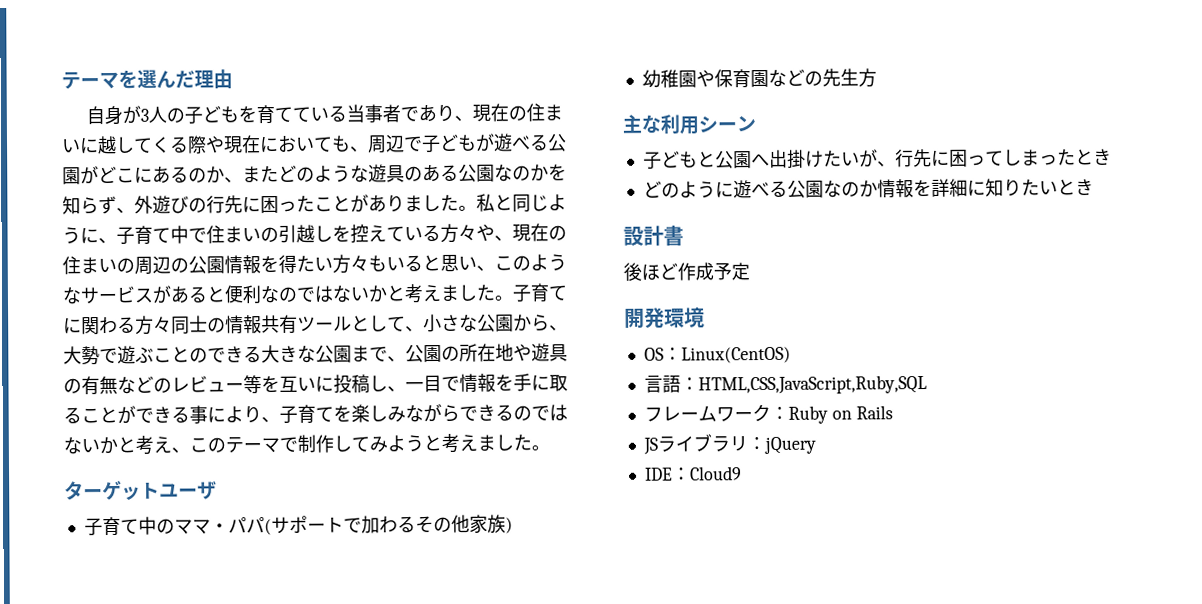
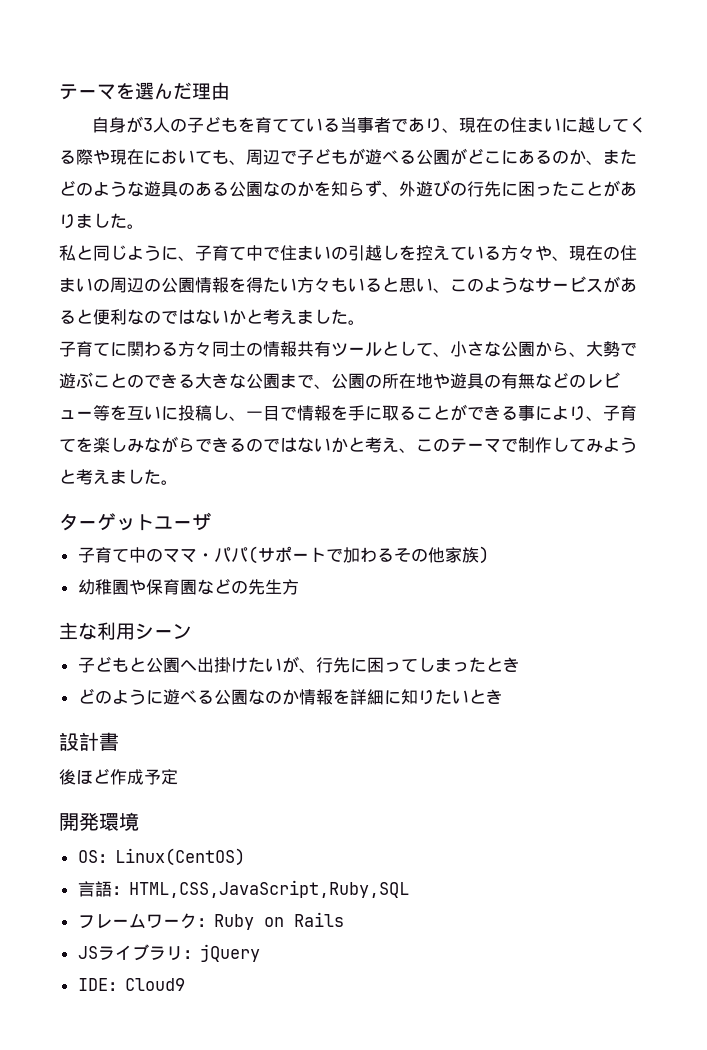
(477, 208) none -> (144, 226) //
(513, 298) none -> (365, 322) //

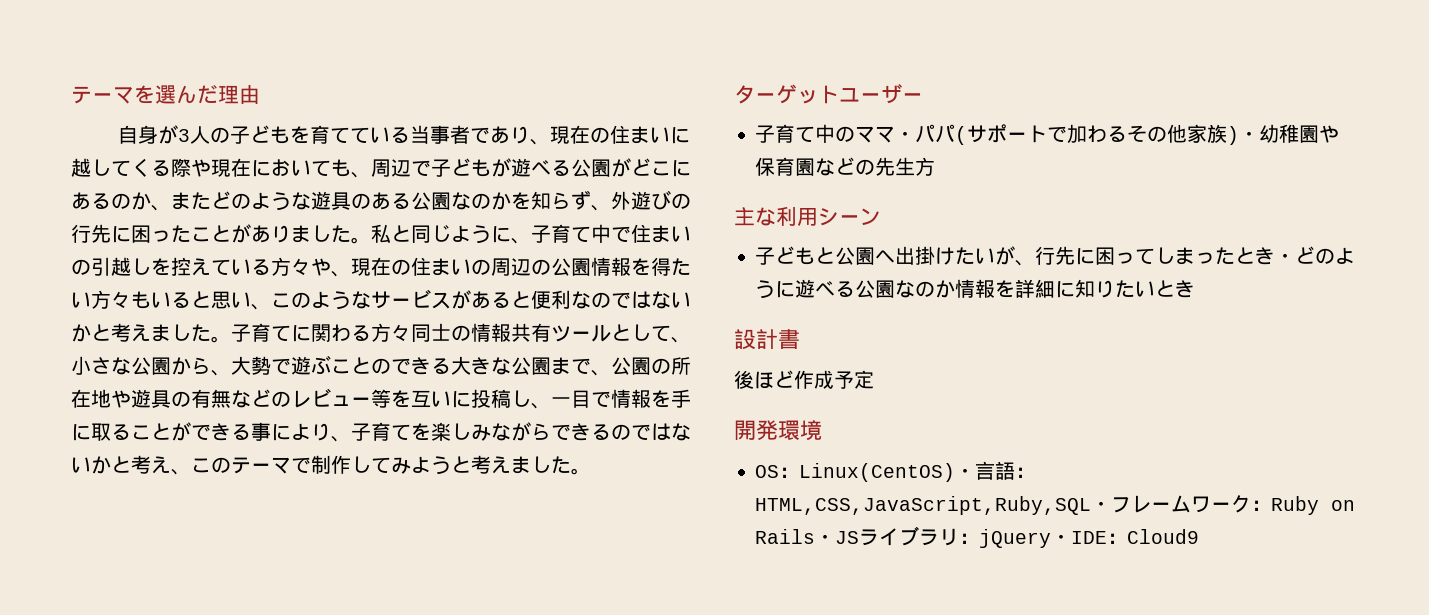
(144, 226) // -> (371, 240) none
(365, 322) // -> (231, 339) none
(211, 521) none -> [902,93,923,102] ー
(489, 555) // -> [1239,131,1260,141] ・
(520, 664) // -> [1275,253,1296,263] ・
(245, 857) // -> [955,468,976,478] ・
(409, 889) // -> [1091,501,1112,511] ・
(344, 919) // -> [815,534,836,544] ・
(260, 953) // -> [1051,534,1072,544] ・

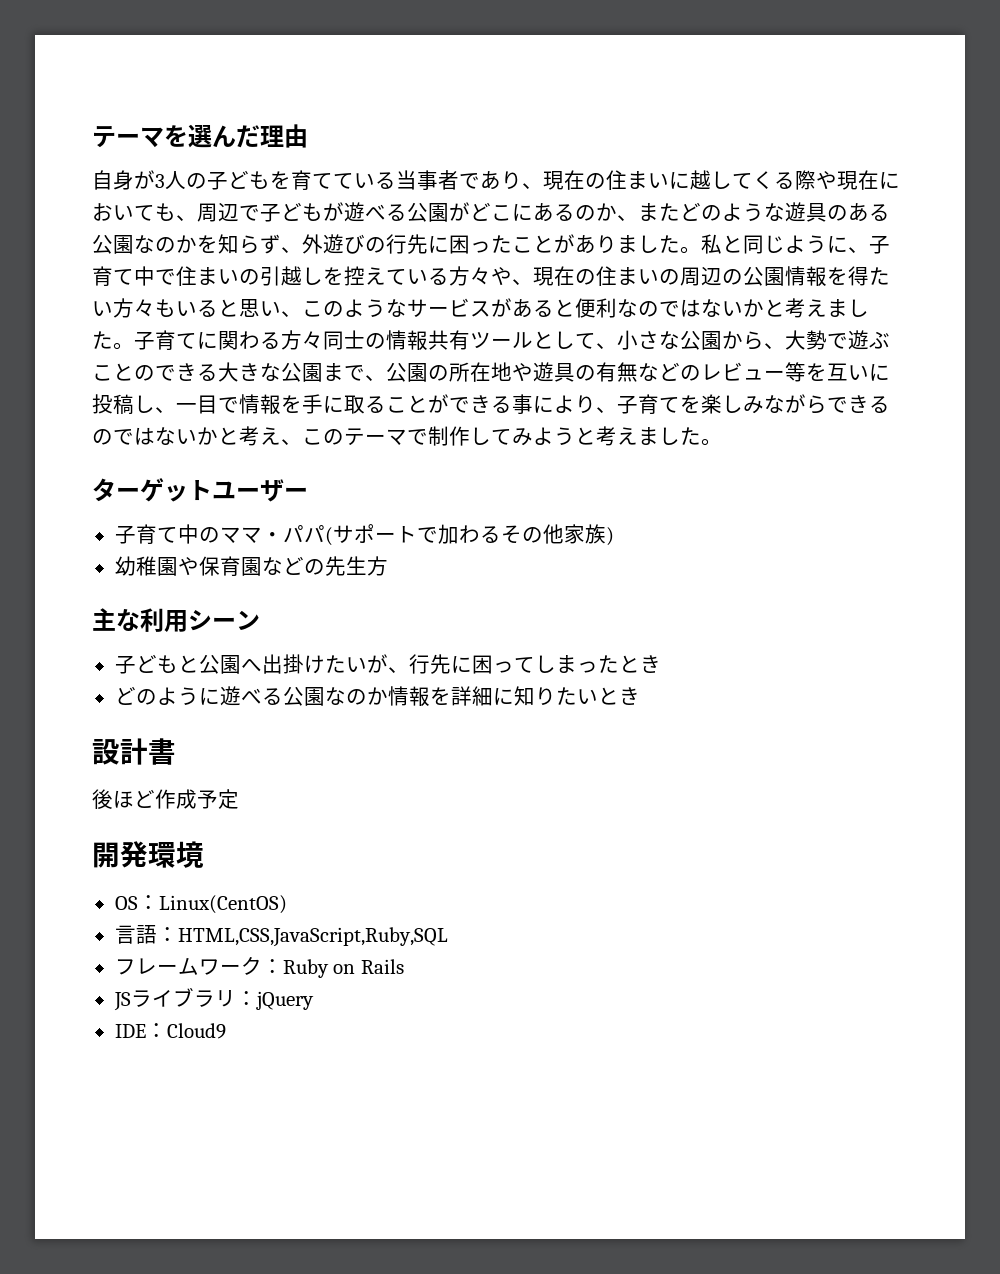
[1239,131,1260,141] ・ -> (614, 536) //
[1275,253,1296,263] ・ -> (661, 664) //
[955,468,976,478] ・ -> (287, 904) //
[1091,501,1112,511] ・ -> (448, 937) //
[815,534,836,544] ・ -> (404, 966) //
[1051,534,1072,544] ・ -> (314, 1000) //

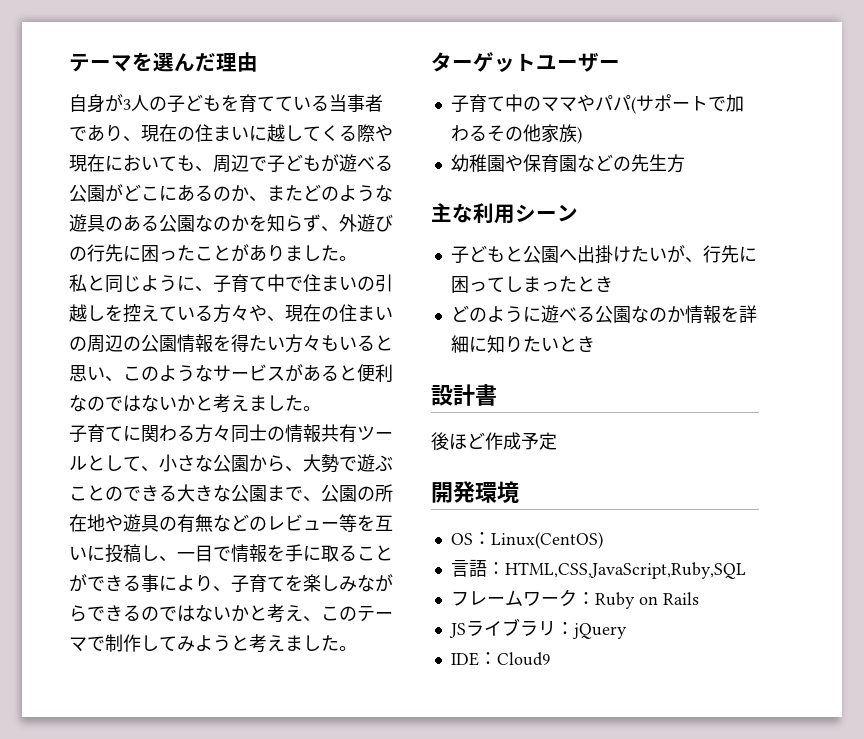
(701, 250) none -> (357, 258) //
(134, 346) none -> (321, 408) //
[261,532,283,542] ・ -> [576,94,595,112] や

